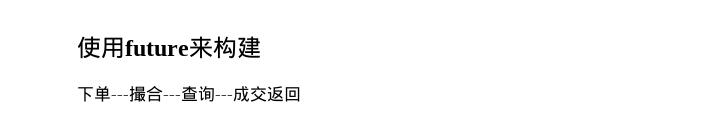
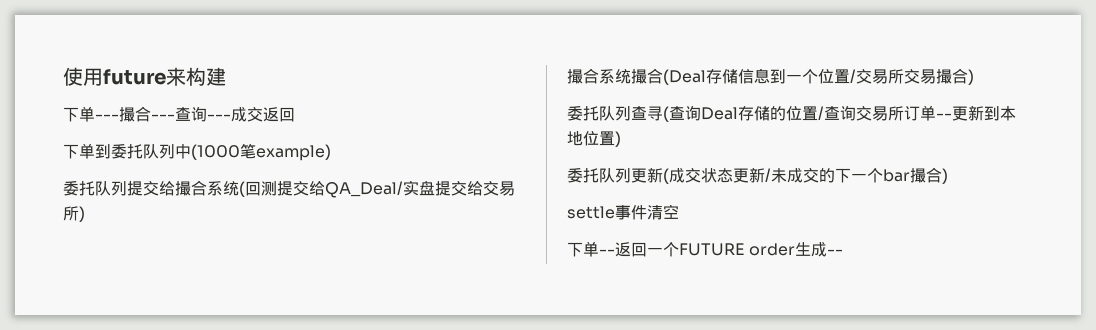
(301, 94) none -> [63,143,331,161] [63,180,515,198] [63,206,85,222] [567,68,974,85] [567,105,1016,122] [567,131,621,147] [567,167,948,184] [567,204,679,220] [567,241,844,257] // 下单到委托队列中(1000笔example) // 委托队列提交给撮合系统(回测提交给QA_Deal/实盘提交给交易所) // 撮合系统撮合(Deal存储信息到一个位置/交易所交易撮合) // 委托队列查寻(查询Deal存储的位置/查询交易所订单--更新到本地位置) // 委托队列更新(成交状态更新/未成交的下一个bar撮合) // settle事件清空 // 下单--返回一个FUTURE order生成--

